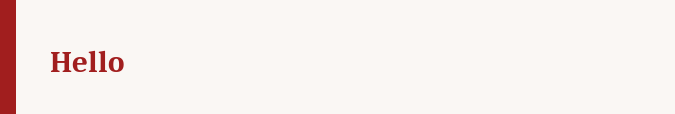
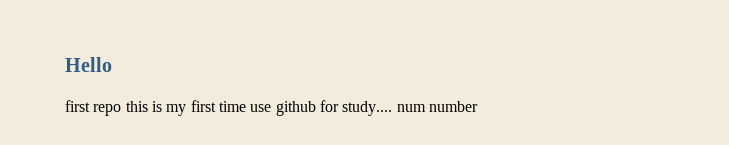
(124, 61) none -> [65,100,478,116] // first repo this is my first time use github for study.... num number

